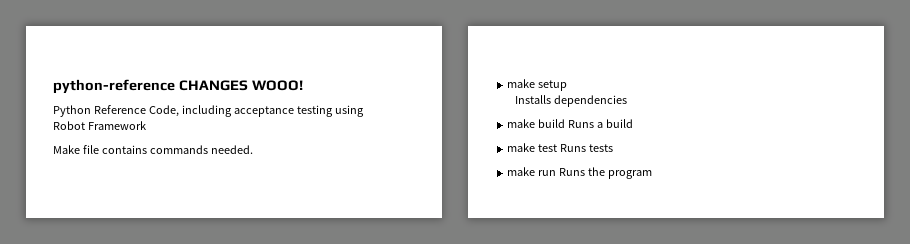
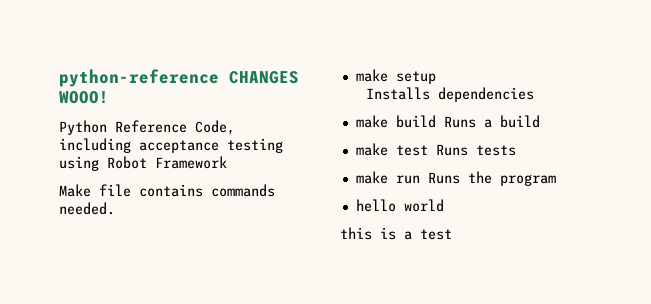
(652, 174) none -> [355,199,444,212] [340,227,452,240] // hello world // this is a test

